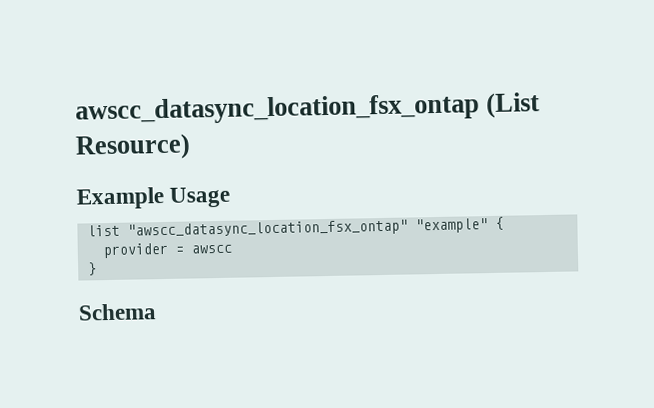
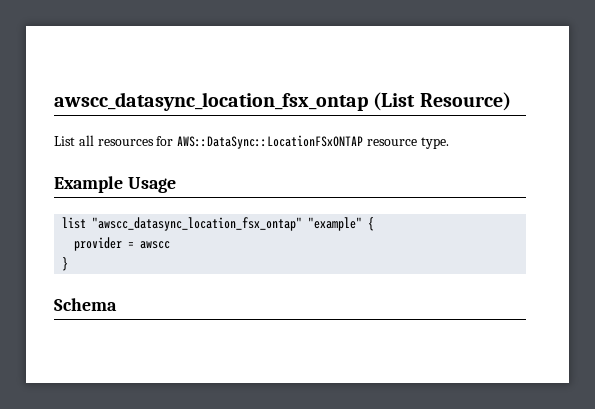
(191, 147) none -> [54,135,449,149] // List all resources for AWS::DataSync::LocationFSxONTAP resource type.

